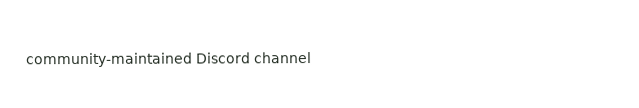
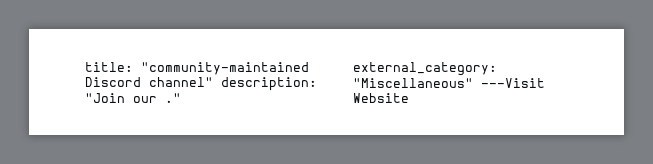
[25,52,312,68] community-maintained Discord channel -> [85,62,309,75] [85,77,317,91] [85,93,181,103] [353,62,497,76] [353,78,545,88] [353,93,409,103] title: "community-maintained Discord channel" description: "Join our ." external_category: "Miscellaneous" ---Visit Website

